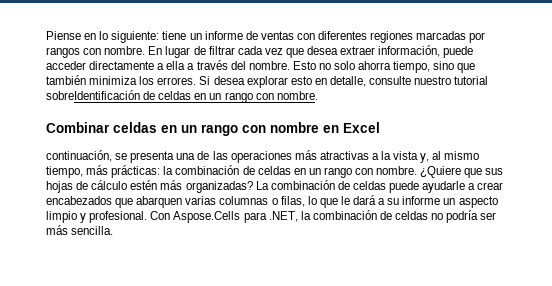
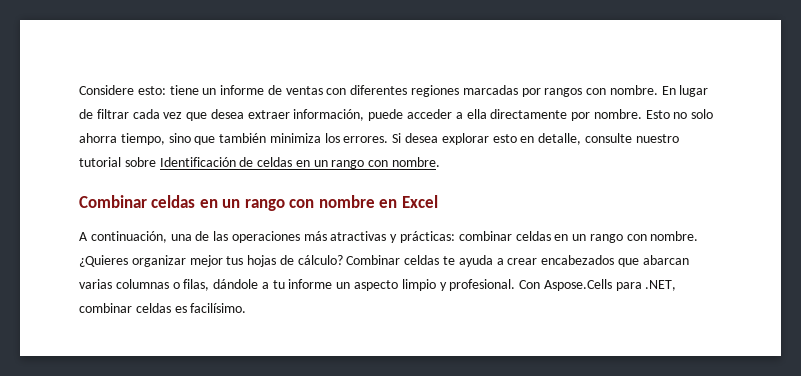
[46,31,160,43] Piense en lo siguiente: -> [79,85,166,95] Considere esto:
[89,61,155,70] directamente -> (453, 114) none
[187,60,246,70] a través del -> [490,109,591,121] directamente por
[46,90,140,100] sobreIdentificación -> [124,157,236,167] sobre Identificación
[46,150,175,163] continuación, se presenta -> [79,231,167,243] A continuación,
[371,151,480,163] [46,165,504,178] [46,180,466,193] a la vista y, al mismo tiempo, más prácticas: la combinación de celdas en un rango con nombre. ¿Quiere que sus hojas de cálculo estén más organizadas? La combinación de celdas puede ayudarle -> [390,231,699,243] [79,255,493,267] y prácticas: combinar celdas en un rango con nombre. ¿Quieres organizar mejor tus hojas de cálculo? Combinar celdas te ayuda
[136,196,183,208] abarquen -> [642,255,689,265] abarcan
[307,195,400,208] lo que le dará a su -> [213,279,285,289] dándole a tu
[300,210,497,223] [46,225,114,235] la combinación de celdas no podría ser más sencilla. -> [79,303,247,313] combinar celdas es facilísimo.

